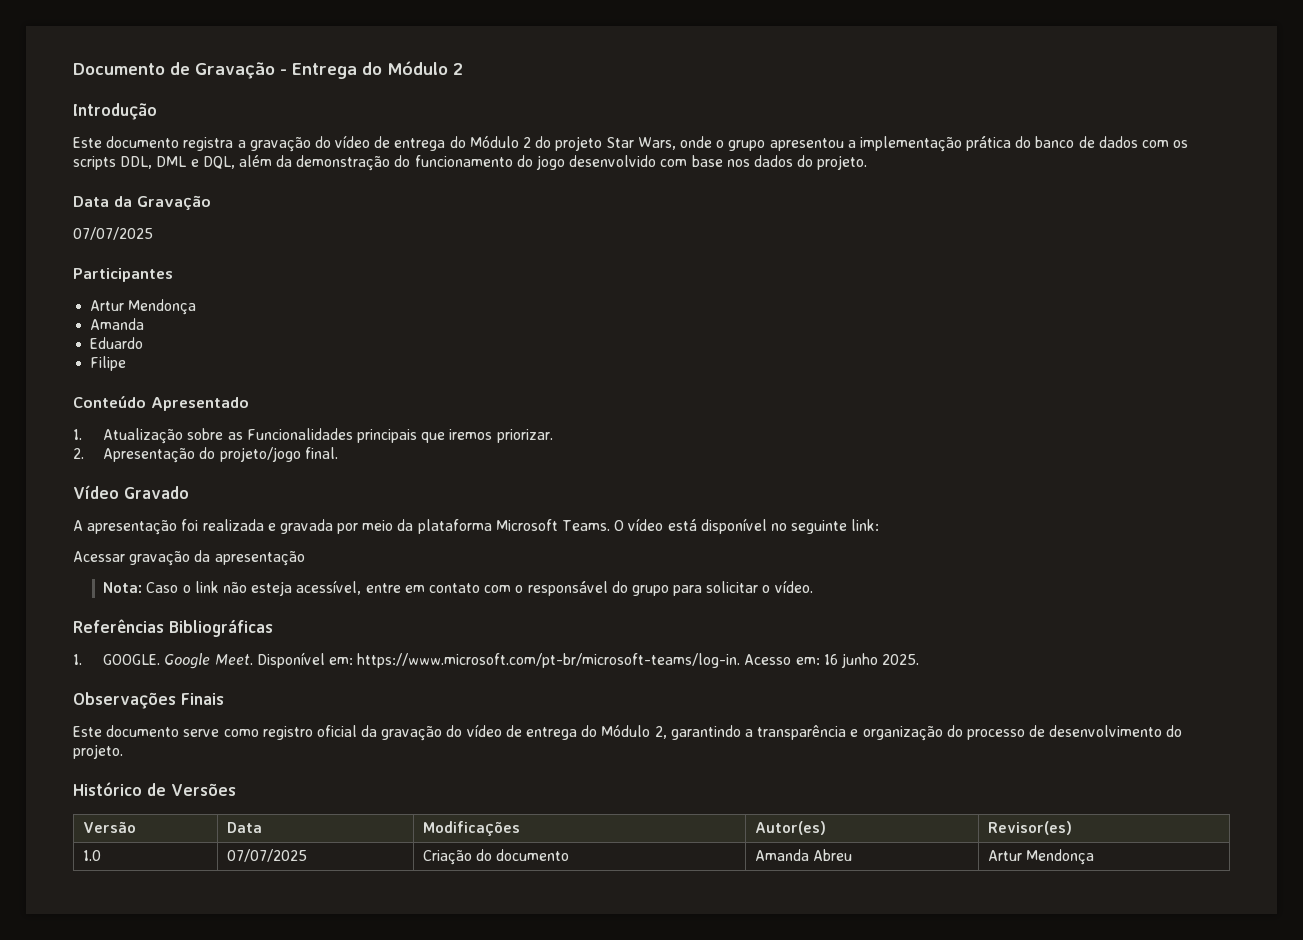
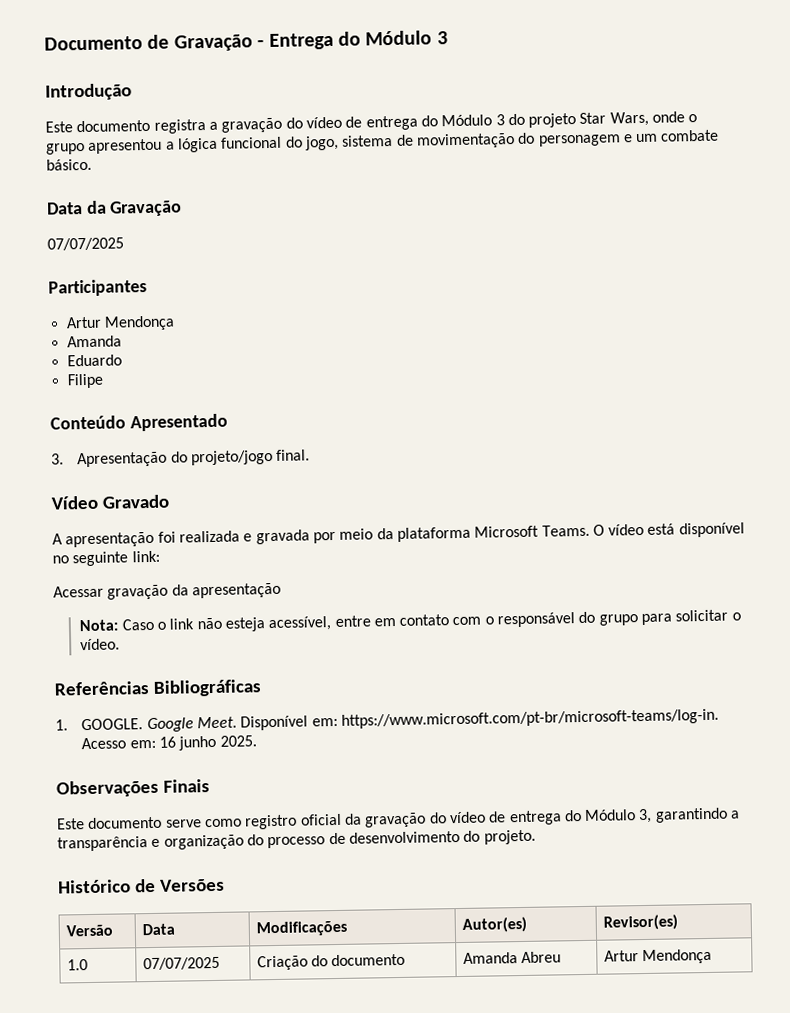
[453,63,463,75] 2 -> [436,31,448,45] 3
[523,137,532,148] 2 -> [495,114,505,126] 3
[859,136,1189,152] [73,155,868,171] implementação prática do banco de dados com os scripts DDL, DML e DQL, além da demonstração do funcionamento do jogo desenvolvido com base nos dados do projeto. -> [176,129,720,153] [46,158,92,171] lógica funcional do jogo, sistema de movimentação do personagem e um combate básico.
[73,428,553,444] [73,448,84,459] 1. Atualização sobre as Funcionalidades principais que iremos priorizar. // 2. -> [51,453,64,465] 3.
[654,726,667,739] 2, -> [638,808,653,824] 3,

